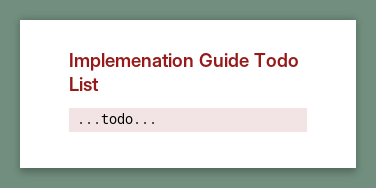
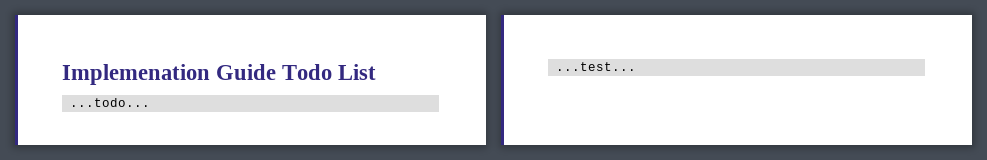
(158, 118) none -> [555,62,636,71] // ...test...

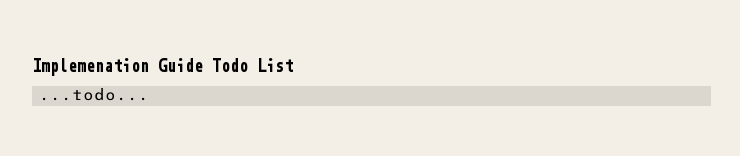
[555,62,636,71] // ...test... -> (149, 94) none

